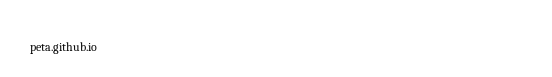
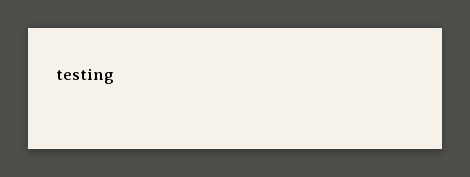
[30,42,97,54] peta.github.io -> [56,68,114,84] testing

